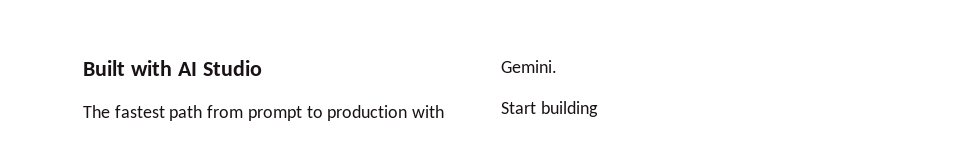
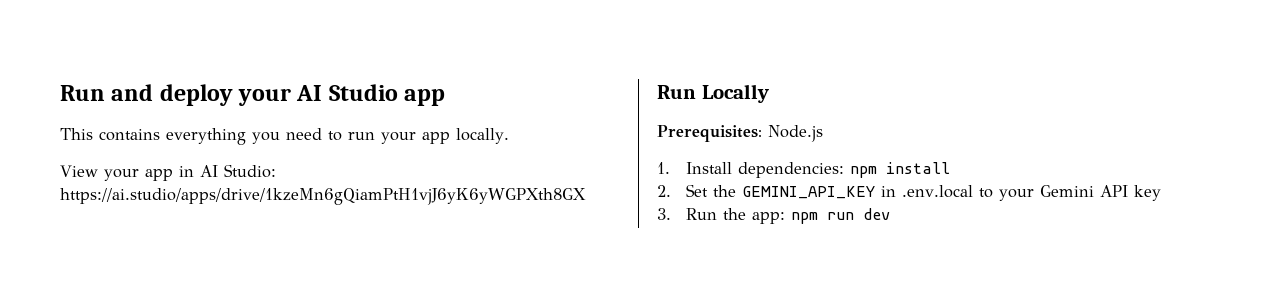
[83,60,262,76] [83,105,445,121] [501,60,557,73] [501,101,598,117] Built with AI Studio // The fastest path from prompt to production with Gemini. // Start building -> [60,84,446,106] [60,128,509,145] [60,164,276,181] [60,188,586,205] [657,84,769,103] [657,125,823,142] [657,162,950,178] [657,184,1161,201] [657,208,890,224] Run and deploy your AI Studio app // This contains everything you need to run your app locally. // View your app in AI Studio: https://ai.studio/apps/drive/1kzeMn6gQiamPtH1vjJ6yK6yWGPXth8GX // Run Locally // Prerequisites: Node.js // 1. Install dependencies: npm install // 2. Set the GEMINI_API_KEY in .env.local to your Gemini API key // 3. Run the app: npm run dev

